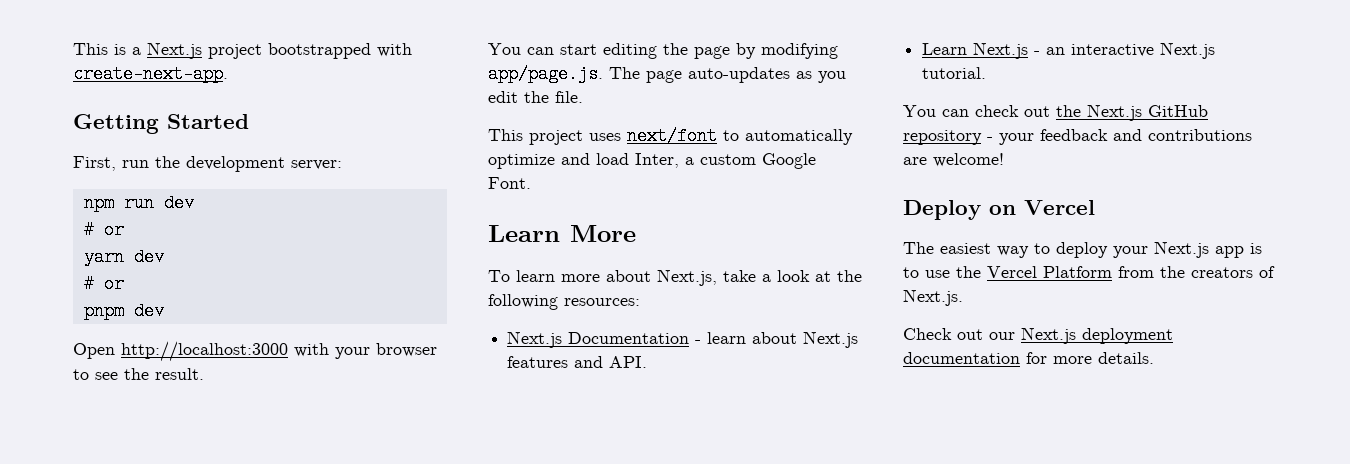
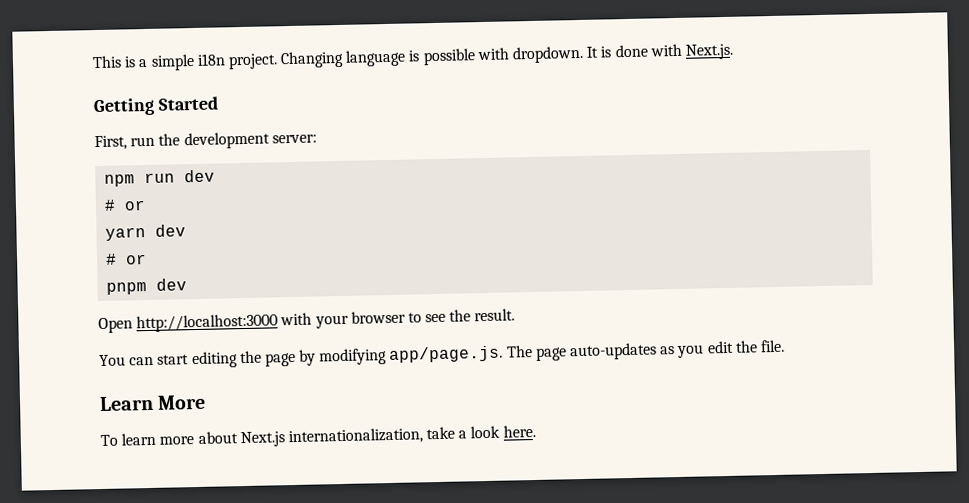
[147,42,412,59] [73,65,228,83] Next.js project bootstrapped with create-next-app. -> [150,43,734,71] simple i18n project. Changing language is possible with dropdown. It is done with Next.js.
[488,127,853,145] [488,153,816,169] [488,177,531,189] // This project uses next/font to automatically optimize and load Inter, a custom Google Font. -> (785, 346) none
[657,269,717,286] Next.js, -> [239,427,423,448] Next.js internationalization,
[815,270,862,282] [488,294,640,310] [507,331,859,348] [507,356,648,368] [922,42,1216,59] [922,67,987,79] [903,104,1208,121] [903,129,1252,145] [903,153,1004,167] [903,200,1095,220] [903,241,1262,258] [903,266,1275,278] [903,289,963,306] [903,327,1173,344] [903,352,1154,364] at the following resources: // Next.js Documentation - learn about Next.js features and API. // Learn Next.js - an interactive Next.js tutorial. // You can check out the Next.js GitHub repository - your feedback and contributions are welcome! // Deploy on Vercel // The easiest way to deploy your Next.js app is to use the Vercel Platform from the creators of Next.js. // Check out our Next.js deployment documentation for more details. -> [502,424,536,438] here.

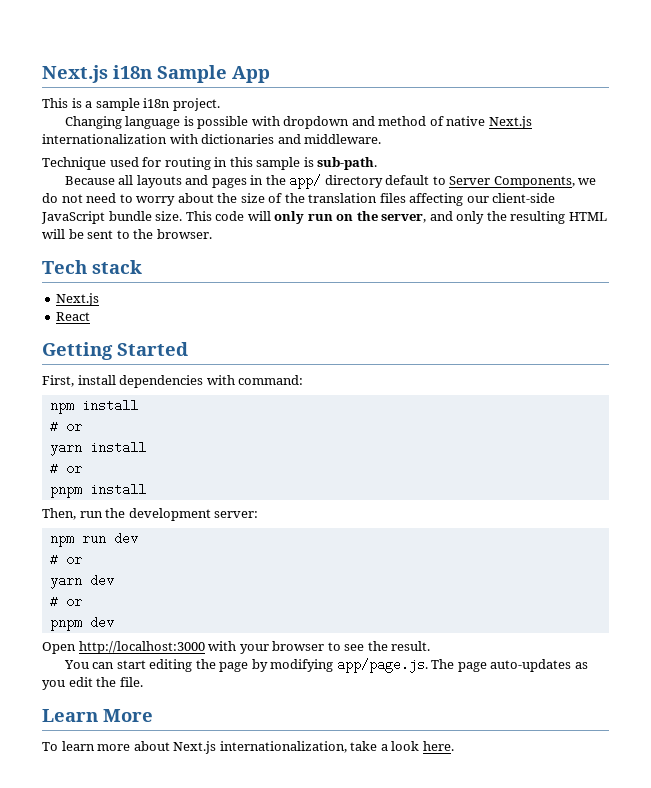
(92, 62) none -> [42,65,270,83] Next.js i18n Sample App //
[150,53,195,71] simple -> [95,98,140,111] sample
(278, 61) none -> (220, 104) //
[512,43,734,64] [93,96,218,117] [94,135,127,151] dropdown. It is done with Next.js. // Getting Started // First, -> [283,116,532,129] [42,134,382,144] [42,157,378,170] [64,174,597,189] [42,193,556,206] [41,211,607,224] [42,229,212,239] [42,260,142,274] [56,293,100,306] [56,312,91,321] [42,342,188,360] [42,375,304,388] [49,399,138,414] [49,420,82,433] [49,441,146,456] [49,462,82,475] [49,483,146,498] [42,508,76,520] dropdown and method of native Next.js internationalization with dictionaries and middleware. // Technique used for routing in this sample is sub-path. // Because all layouts and pages in the app/ directory default to Server Components, we do not need to worry about the size of the translation files affecting our client-side JavaScript bundle size. This code will only run on the server, and only the resulting HTML will be sent to the browser. // Tech stack // Next.js // React // Getting Started // First, install dependencies with command: // npm install // # or // yarn install // # or // pnpm install // Then,

